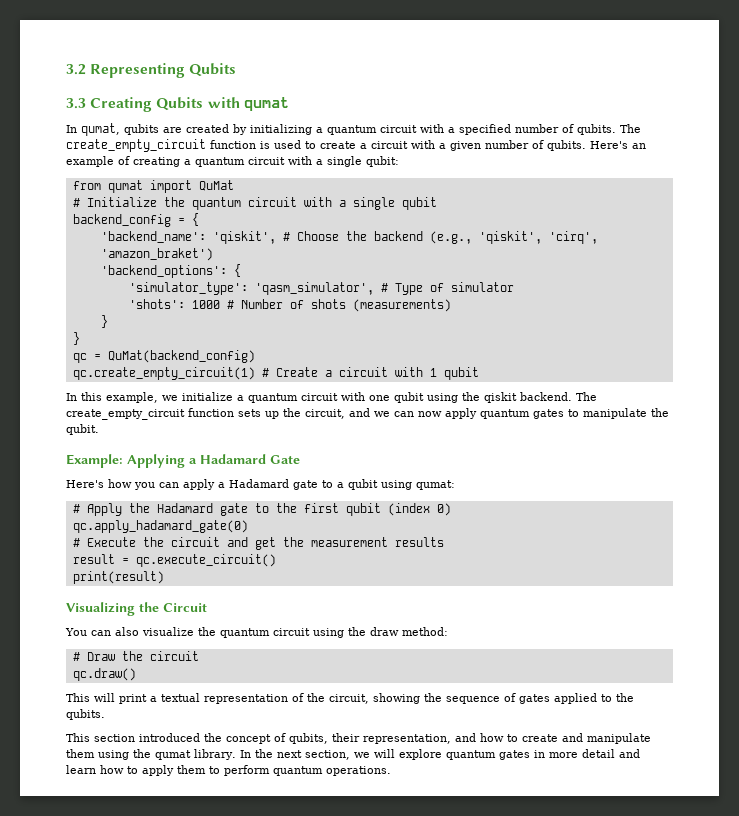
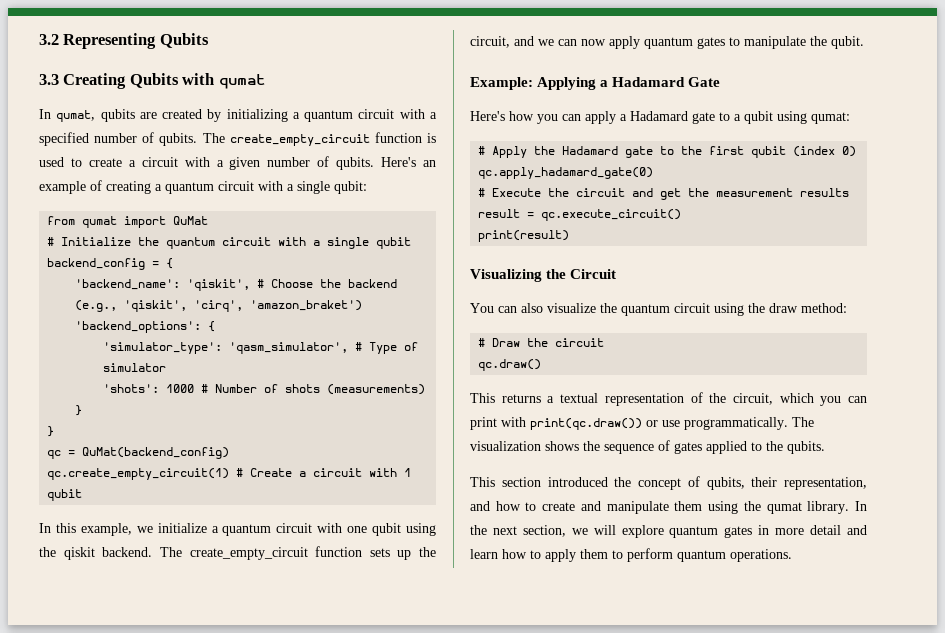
[94,693,147,704] will print -> [501,394,541,403] returns
[373,693,420,704] showing -> [779,393,867,406] [470,417,814,430] [470,441,579,451] which you can print with print(qc.draw()) or use programmatically. The visualization shows

